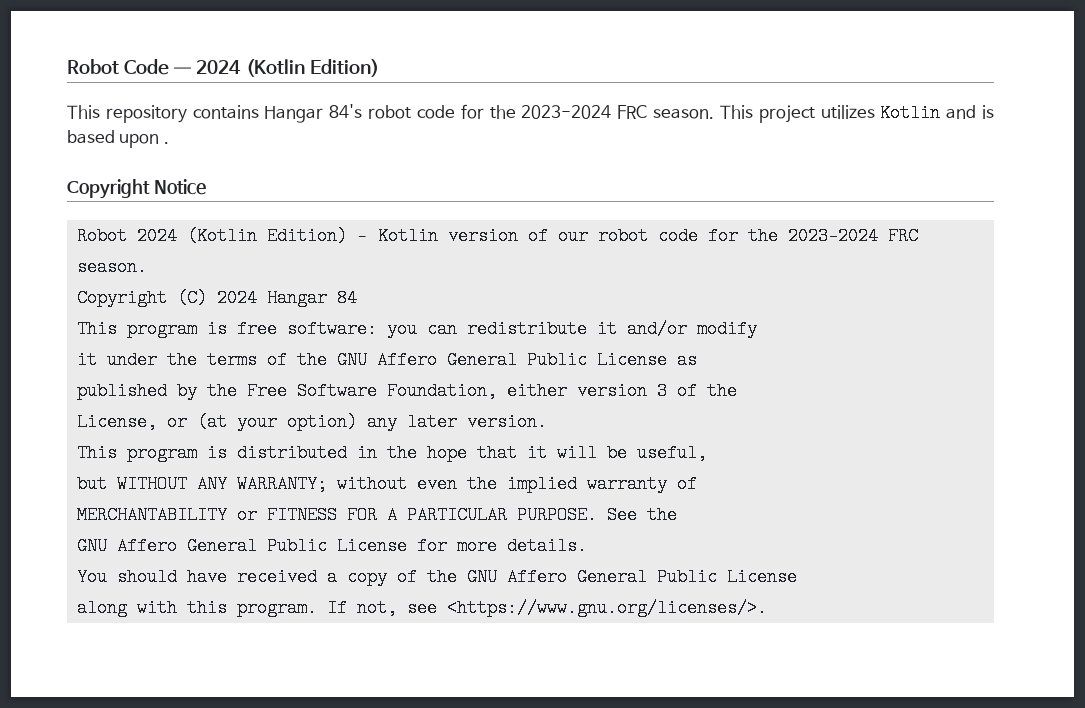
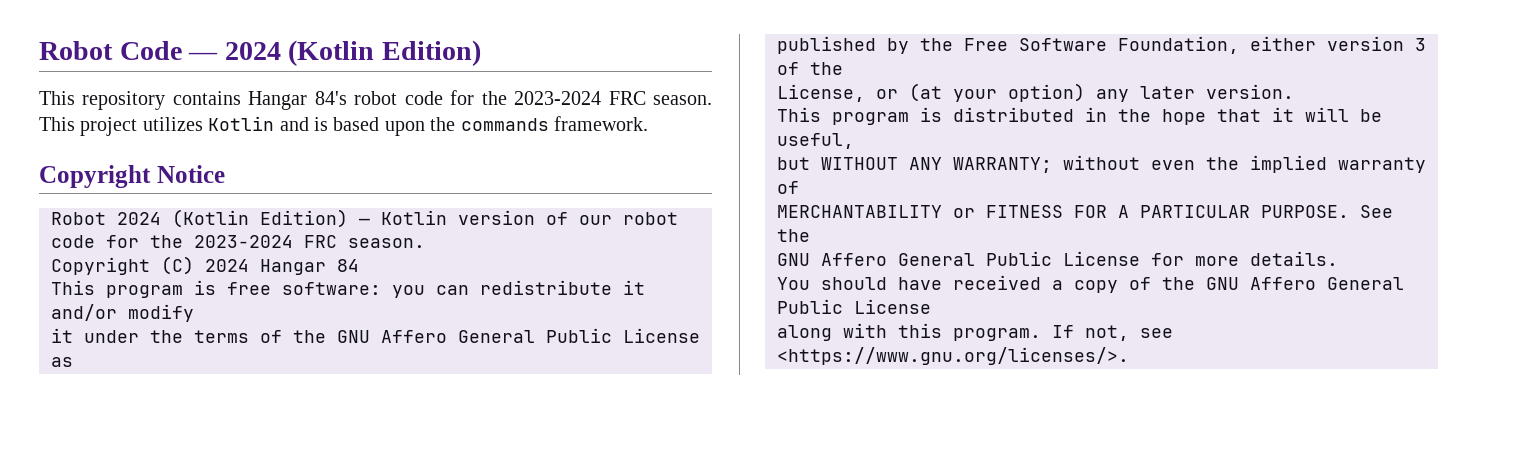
[163,142,169,144] . -> [430,116,648,131] the commands framework.

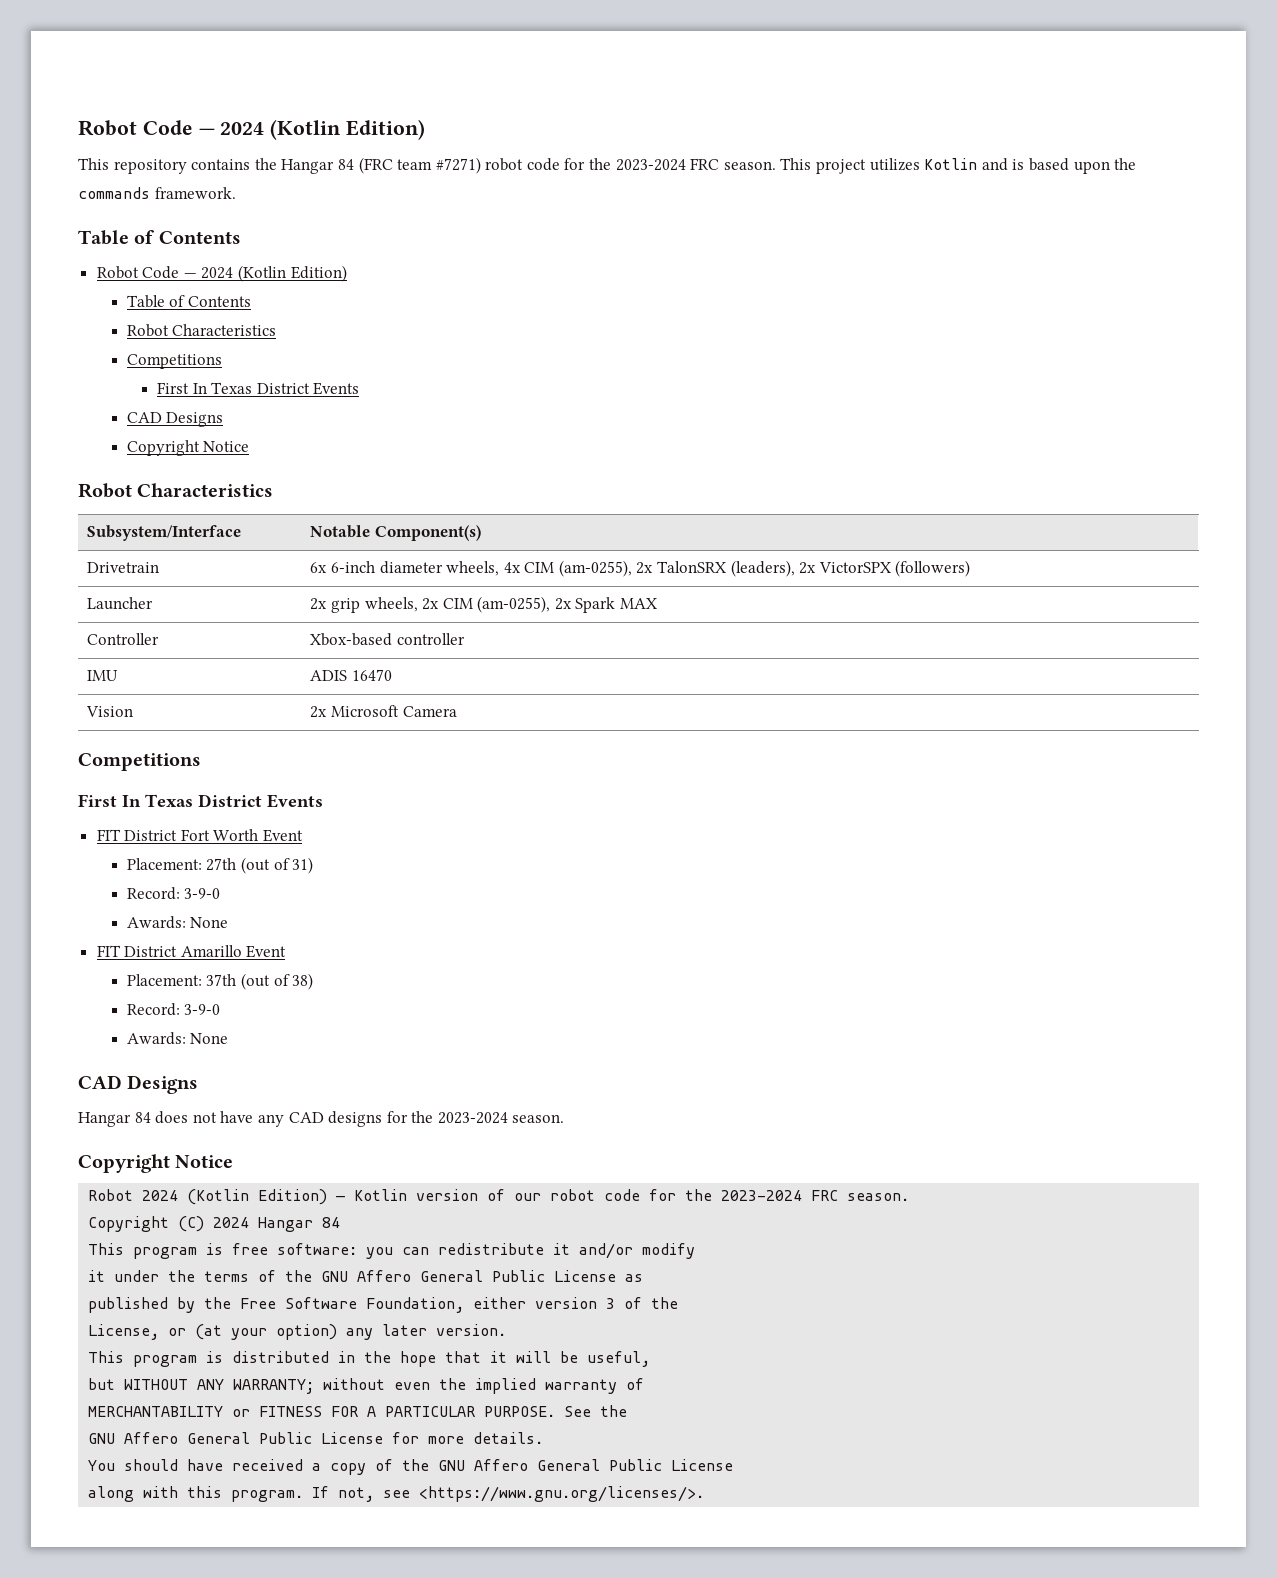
[248,91,347,110] Hangar 84's -> [254,157,481,174] the Hangar 84 (FRC team #7271)
(648, 123) none -> [78,230,241,245] [96,265,347,282] [126,295,251,308] [126,324,277,337] [126,354,222,369] [156,382,360,395] [126,412,224,427] [126,440,250,456] [78,483,274,498] [87,525,242,541] [310,525,481,541] [87,562,160,573] [310,560,971,577] [87,597,154,610] [310,596,658,613] [87,633,160,645] [310,633,465,646] [87,670,119,681] [310,669,392,681] [86,706,134,717] [310,705,457,718] [78,753,201,771] [78,794,323,808] [96,829,304,842] [126,857,314,874] [126,887,221,900] [126,916,229,929] [96,945,287,958] [126,973,314,990] [126,1003,221,1016] [126,1032,229,1045] [78,1075,199,1094] [78,1111,565,1127] // Table of Contents // Robot Code — 2024 (Kotlin Edition) // Table of Contents // Robot Characteristics // Competitions // First In Texas District Events // CAD Designs // Copyright Notice // Robot Characteristics // Subsystem/Interface | Notable Component(s) // Drivetrain | 6x 6-inch diameter wheels, 4x CIM (am-0255), 2x TalonSRX (leaders), 2x VictorSPX (followers) // Launcher | 2x grip wheels, 2x CIM (am-0255), 2x Spark MAX // Controller | Xbox-based controller // IMU | ADIS 16470 // Vision | 2x Microsoft Camera // Competitions // First In Texas District Events // FIT District Fort Worth Event // Placement: 27th (out of 31) // Record: 3-9-0 // Awards: None // FIT District Amarillo Event // Placement: 37th (out of 38) // Record: 3-9-0 // Awards: None // CAD Designs // Hangar 84 does not have any CAD designs for the 2023-2024 season.

